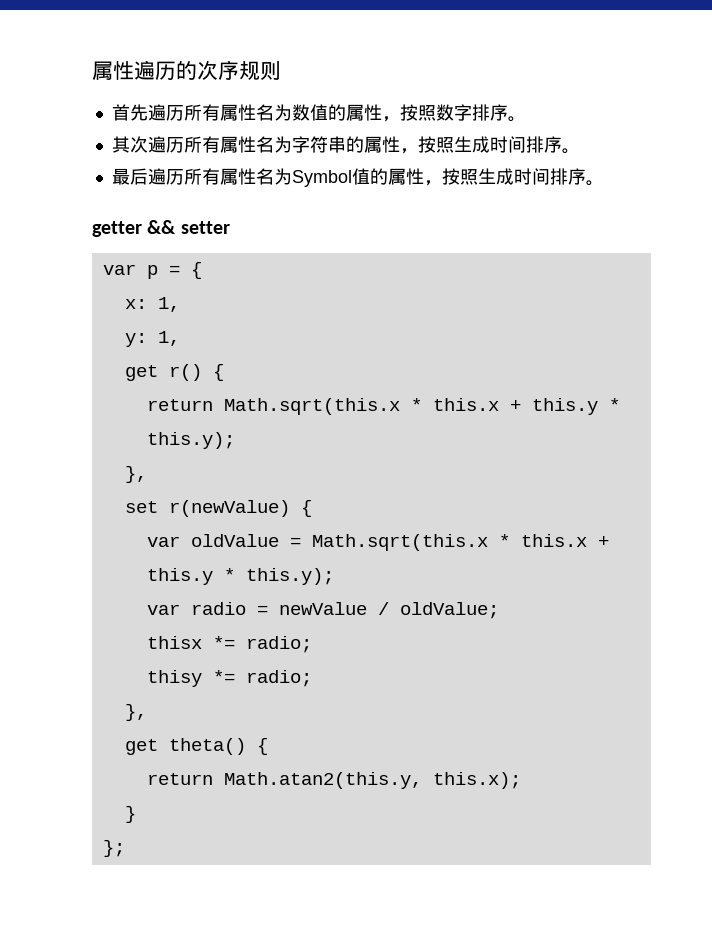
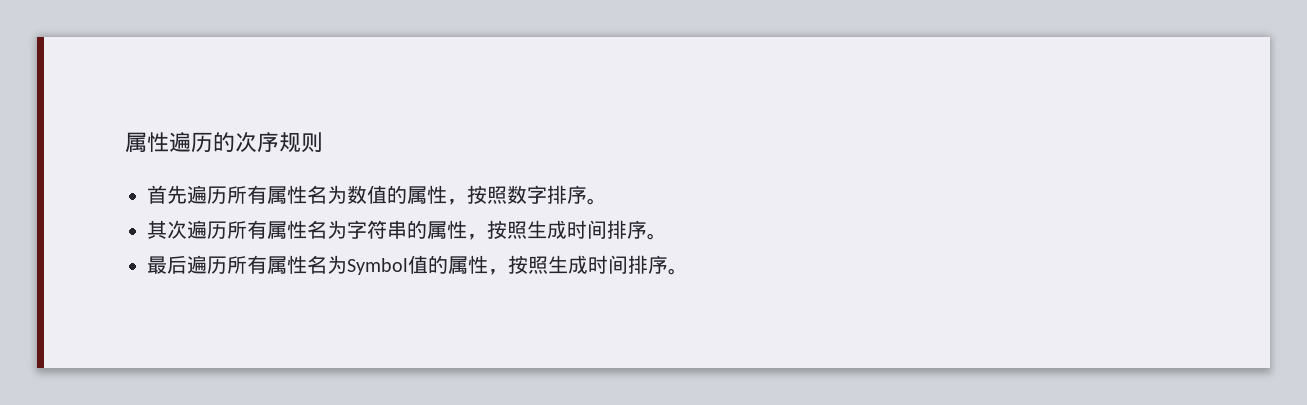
[92,220,230,237] [102,262,202,279] [124,297,180,312] [124,331,180,347] [124,364,224,381] [146,398,620,415] [146,432,235,449] [124,466,147,483] [124,500,312,517] [146,534,609,551] [146,568,334,585] [146,602,499,619] [146,636,312,653] [146,670,312,687] [124,704,147,721] [124,738,268,755] [146,772,521,789] [124,806,136,823] [102,840,125,857] // getter && setter // var p = { // x: 1, // y: 1, // get r() { // return Math.sqrt(this.x * this.x + this.y * this.y); // }, // set r(newValue) { // var oldValue = Math.sqrt(this.x * this.x + this.y * this.y); // var radio = newValue / oldValue; // thisx *= radio; // thisy *= radio; // }, // get theta() { // return Math.atan2(this.y, this.x); // } // }; -> (688, 271) none

